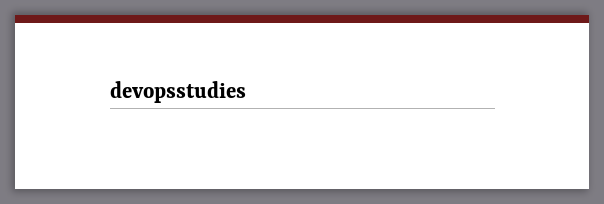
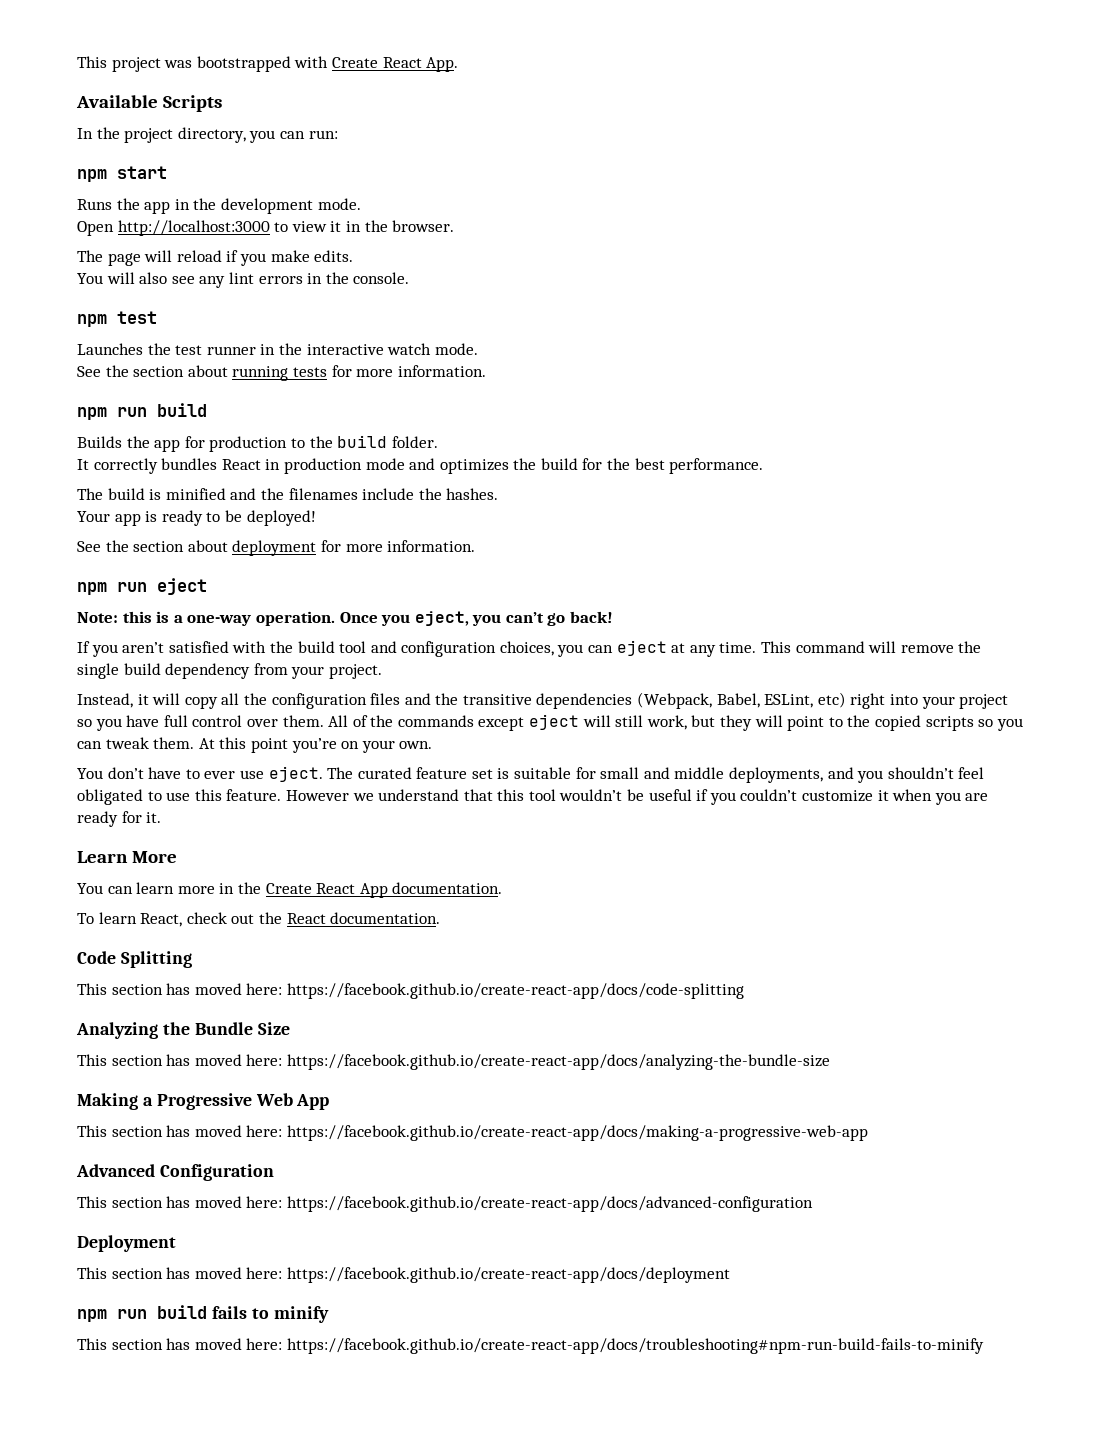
[110,81,246,103] devopsstudies -> [77,56,459,72] [76,95,222,112] [77,127,338,143] [77,166,167,182] [77,198,361,214] [77,220,455,236] [77,250,354,266] [77,272,410,288] [77,311,157,327] [77,343,478,355] [77,365,486,381] [77,403,207,420] [77,435,438,452] [77,458,764,474] [77,488,499,500] [77,510,316,526] [77,540,476,556] [77,578,207,595] [77,611,614,626] [77,640,982,657] [77,663,382,679] [77,692,1009,709] [77,714,1023,731] [77,737,433,753] [77,766,985,783] [77,789,989,805] [77,811,162,827] [77,851,177,863] [77,882,503,898] [77,912,441,927] [77,951,192,968] [77,983,744,999] [76,1022,290,1039] [77,1054,830,1070] [77,1093,330,1110] [77,1125,868,1141] [76,1164,274,1181] [77,1196,813,1212] [77,1235,176,1252] [77,1267,730,1283] [77,1305,329,1323] [77,1338,984,1354] This project was bootstrapped with Create React App. // Available Scripts // In the project directory, you can run: // npm start // Runs the app in the development mode. // Open http://localhost:3000 to view it in the browser. // The page will reload if you make edits. // You will also see any lint errors in the console. // npm test // Launches the test runner in the interactive watch mode. // See the section about running tests for more information. // npm run build // Builds the app for production to the build folder. // It correctly bundles React in production mode and optimizes the build for the best performance. // The build is minified and the filenames include the hashes. // Your app is ready to be deployed! // See the section about deployment for more information. // npm run eject // Note: this is a one-way operation. Once you eject, you can’t go back! // If you aren’t satisfied with the build tool and configuration choices, you can eject at any time. This command will remove the single build dependency from your project. // Instead, it will copy all the configuration files and the transitive dependencies (Webpack, Babel, ESLint, etc) right into your project so you have full control over them. All of the commands except eject will still work, but they will point to the copied scripts so you can tweak them. At this point you’re on your own. // You don’t have to ever use eject. The curated feature set is suitable for small and middle deployments, and you shouldn’t feel obligated to use this feature. However we understand that this tool wouldn’t be useful if you couldn’t customize it when you are ready for it. // Learn More // You can learn more in the Create React App documentation. // To learn React, check out the React documentation. // Code Splitting // This section has moved here: https://facebook.github.io/create-react-app/docs/code-splitting // Analyzing the Bundle Size // This section has moved here: https://facebook.github.io/create-react-app/docs/analyzing-the-bundle-size // Making a Progressive Web App // This section has moved here: https://facebook.github.io/create-react-app/docs/making-a-progressive-web-app // Advanced Configuration // This section has moved here: https://facebook.github.io/create-react-app/docs/advanced-configuration // Deployment // This section has moved here: https://facebook.github.io/create-react-app/docs/deployment // npm run build fails to minify // This section has moved here: https://facebook.github.io/create-react-app/docs/troubleshooting#npm-run-build-fails-to-minify

